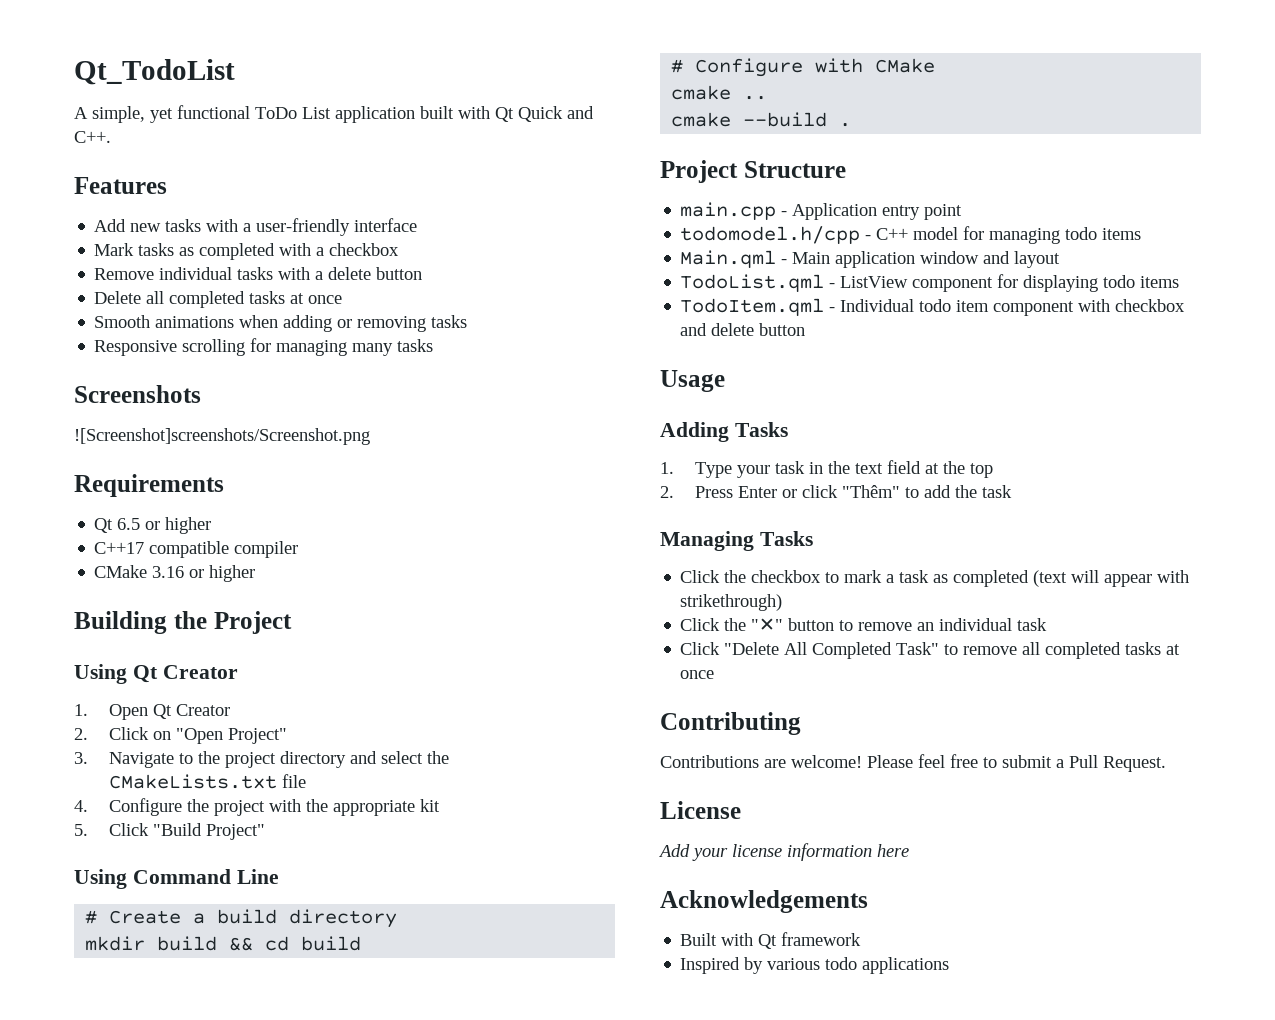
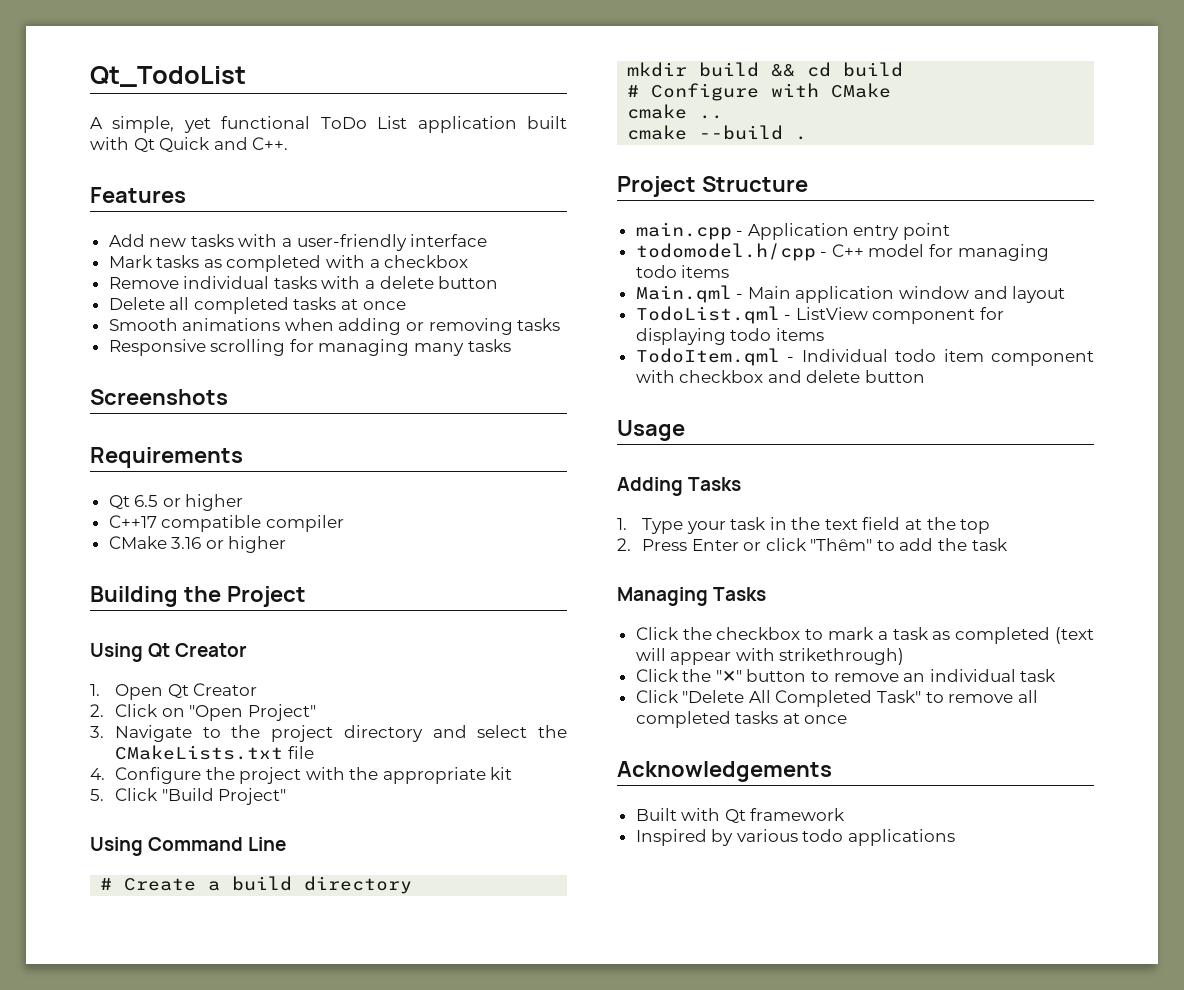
[74,428,370,445] // ![Screenshot]screenshots/Screenshot.png -> (228, 397) none
[660,712,801,735] [660,754,1166,772] [660,801,741,819] [658,843,909,861] // Contributing // Contributions are welcome! Please feel free to submit a Pull Request. // License // Add your license information here -> (848, 719) none

